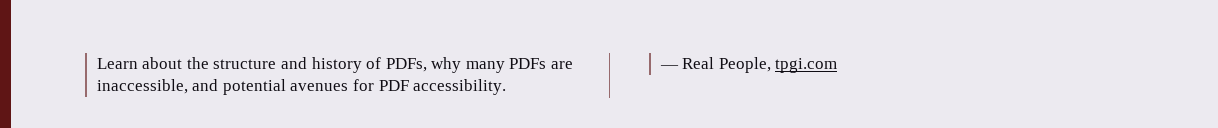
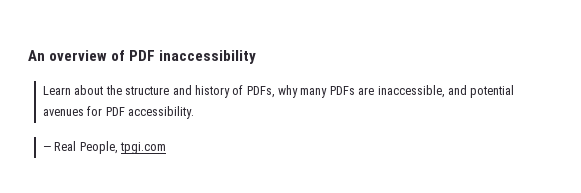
(96, 63) none -> [28,50,257,64] An overview of PDF inaccessibility //

